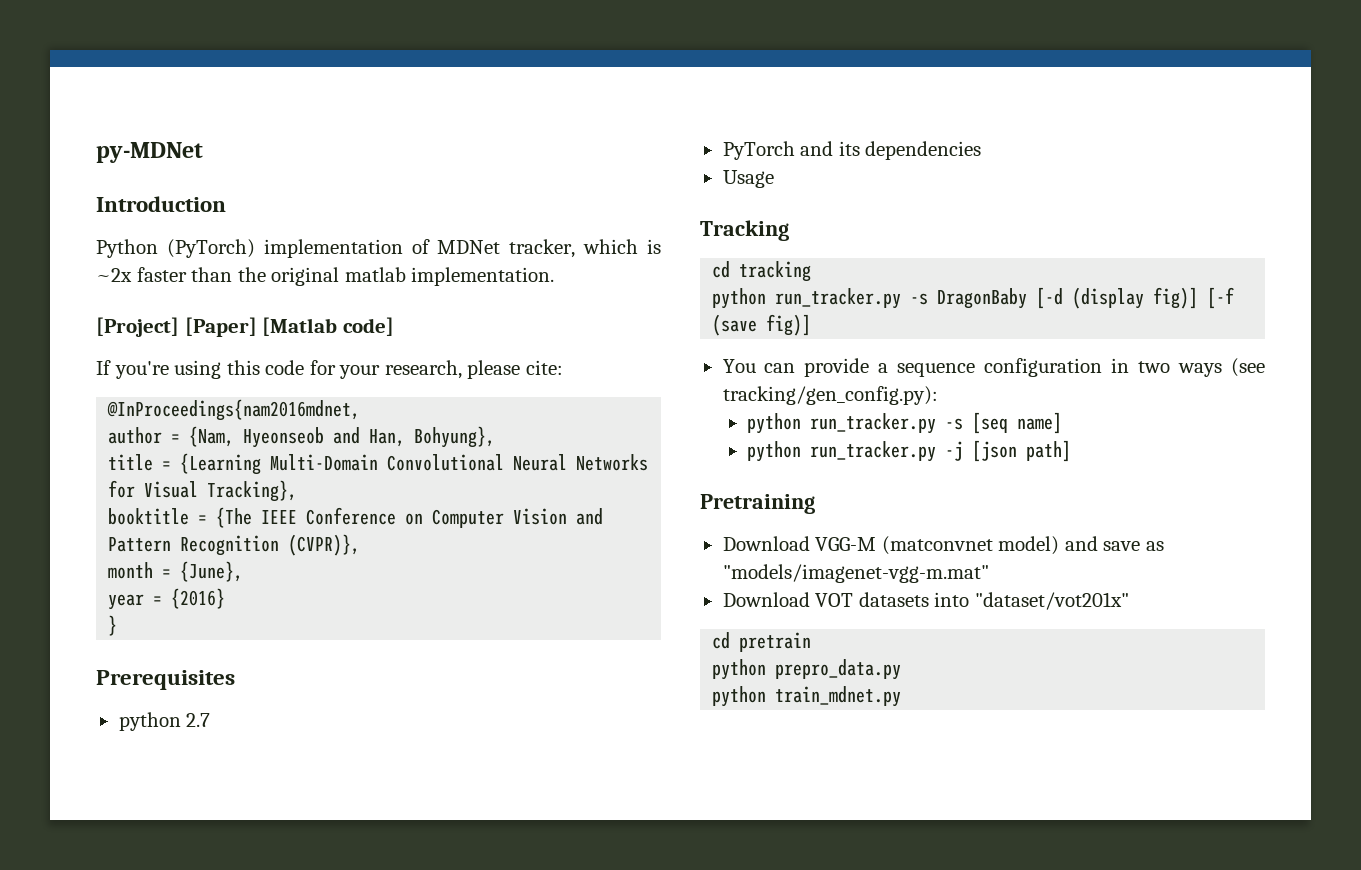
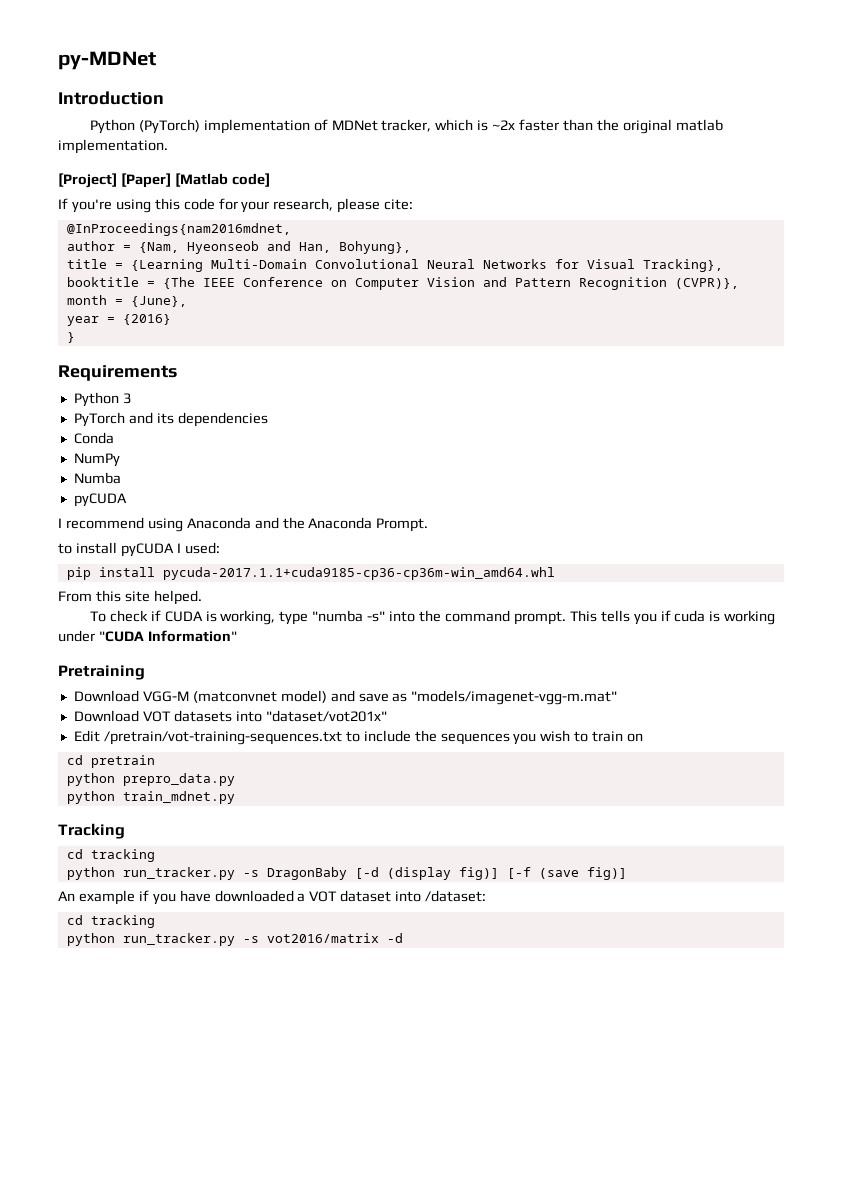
[96,670,235,690] [118,712,211,731] Prerequisites // python 2.7 -> [58,365,177,381] [73,392,131,407] Requirements // Python 3
[722,170,774,188] [700,220,789,241] [712,261,812,282] [712,287,1235,309] [712,314,812,336] [722,358,1265,377] [722,386,938,405] [747,412,1063,434] [747,440,1072,462] Usage // Tracking // cd tracking // python run_tracker.py -s DragonBaby [-d (display fig)] [-f (save fig)] // You can provide a sequence configuration in two ways (see tracking/gen_config.py): // python run_tracker.py -s [seq name] // python run_tracker.py -j [json path] -> [73,432,114,444] [73,453,120,467] [73,472,121,484] [73,493,127,507] [58,517,429,532] [58,542,220,557] [66,567,555,580] [58,590,202,605] [89,610,776,625] [58,630,237,642] Conda // NumPy // Numba // pyCUDA // I recommend using Anaconda and the Anaconda Prompt. // to install pyCUDA I used: // pip install pycuda-2017.1.1+cuda9185-cp36-cp36m-win_amd64.whl // From this site helped. // To check if CUDA is working, type "numba -s" into the command prompt. This tells you if cuda is working under "CUDA Information"
(1129, 601) none -> [73,730,644,745] // Edit /pretrain/vot-training-sequences.txt to include the sequences you wish to train on
(902, 696) none -> [58,823,125,839] [66,849,155,862] [66,867,627,880] [58,890,487,905] [66,915,155,928] [66,933,403,946] // Tracking // cd tracking // python run_tracker.py -s DragonBaby [-d (display fig)] [-f (save fig)] // An example if you have downloaded a VOT dataset into /dataset: // cd tracking // python run_tracker.py -s vot2016/matrix -d

